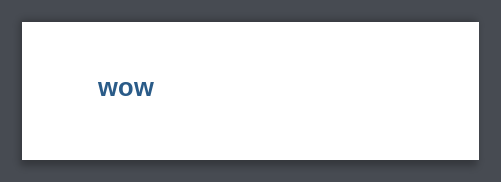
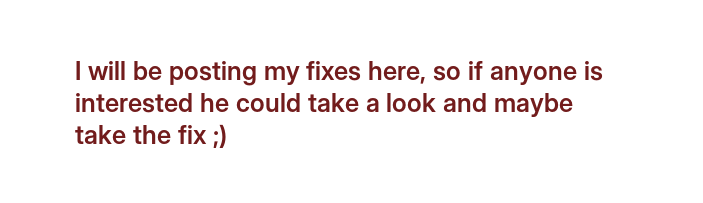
[97,82,154,96] wow -> [75,61,603,86] [75,93,574,117] [75,124,227,148] I will be posting my fixes here, so if anyone is interested he could take a look and maybe take the fix ;)

